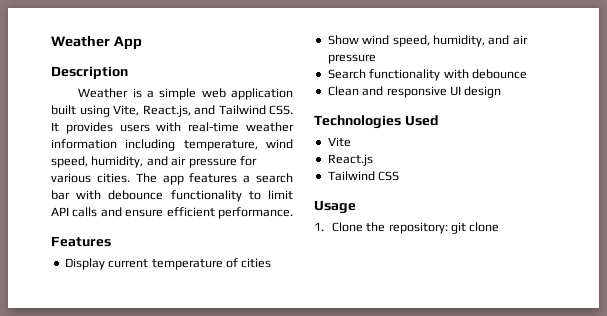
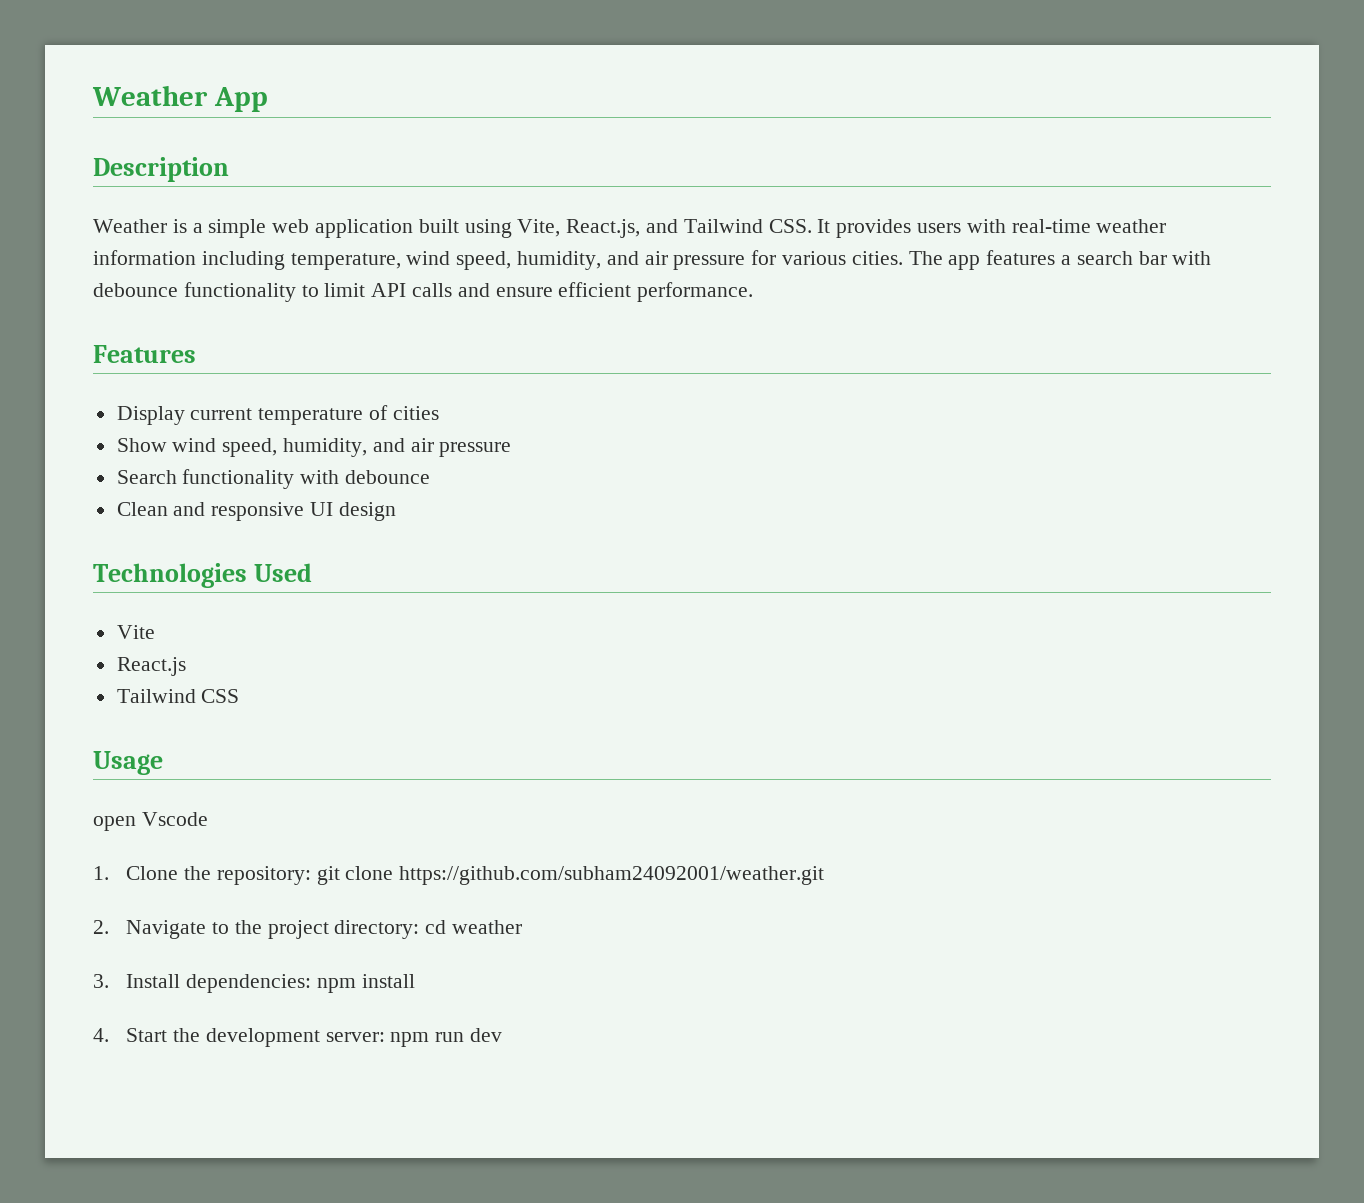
(356, 207) none -> [93,812,208,831] // open Vscode
(500, 227) none -> [399,866,825,885] [93,920,522,939] [93,974,415,993] [93,1028,502,1047] https://github.com/subham24092001/weather.git // 2. Navigate to the project directory: cd weather // 3. Install dependencies: npm install // 4. Start the development server: npm run dev

